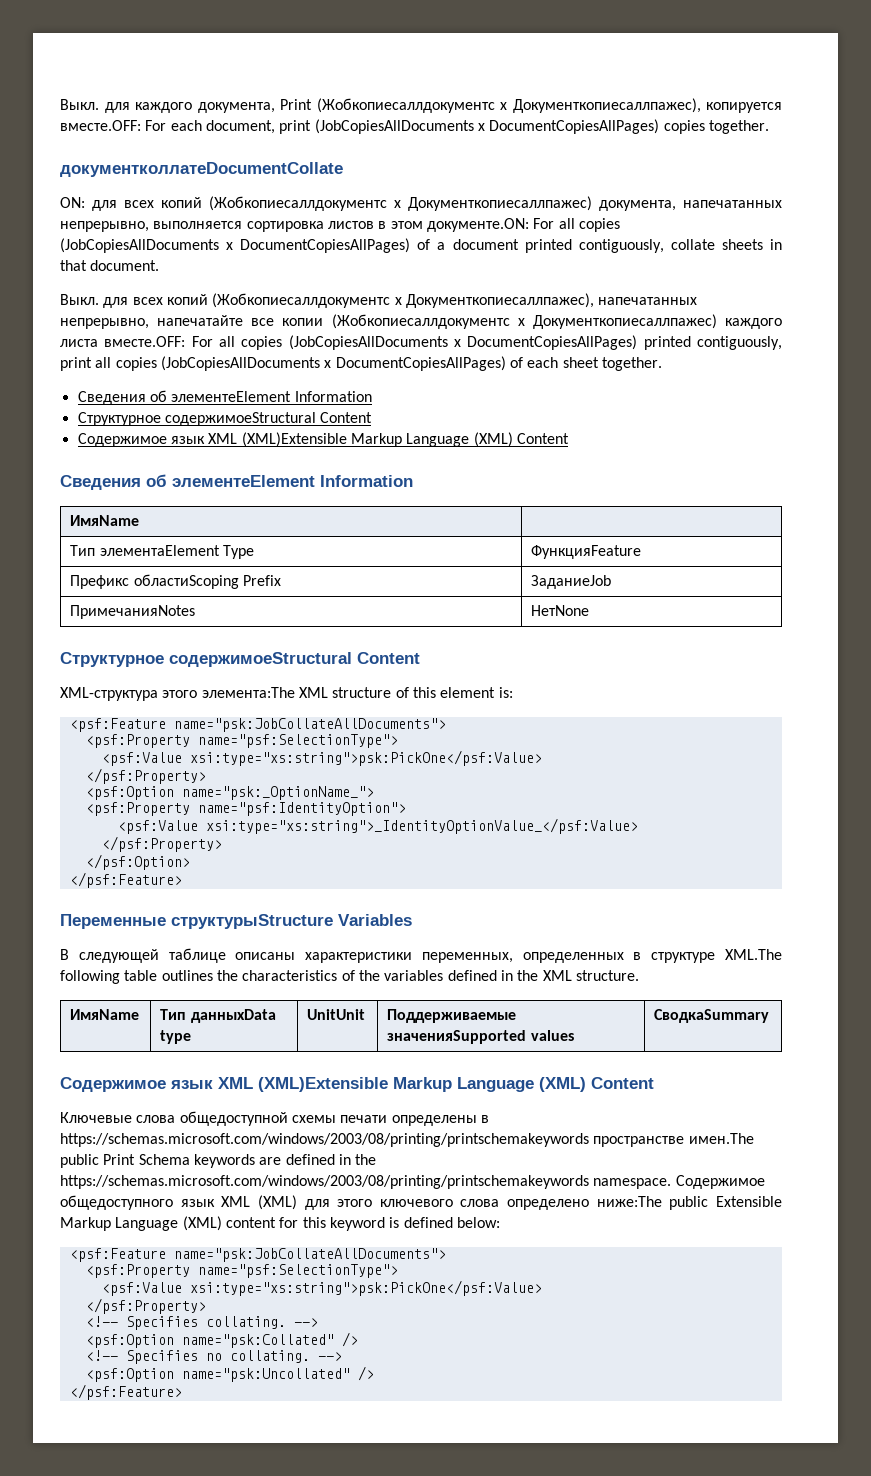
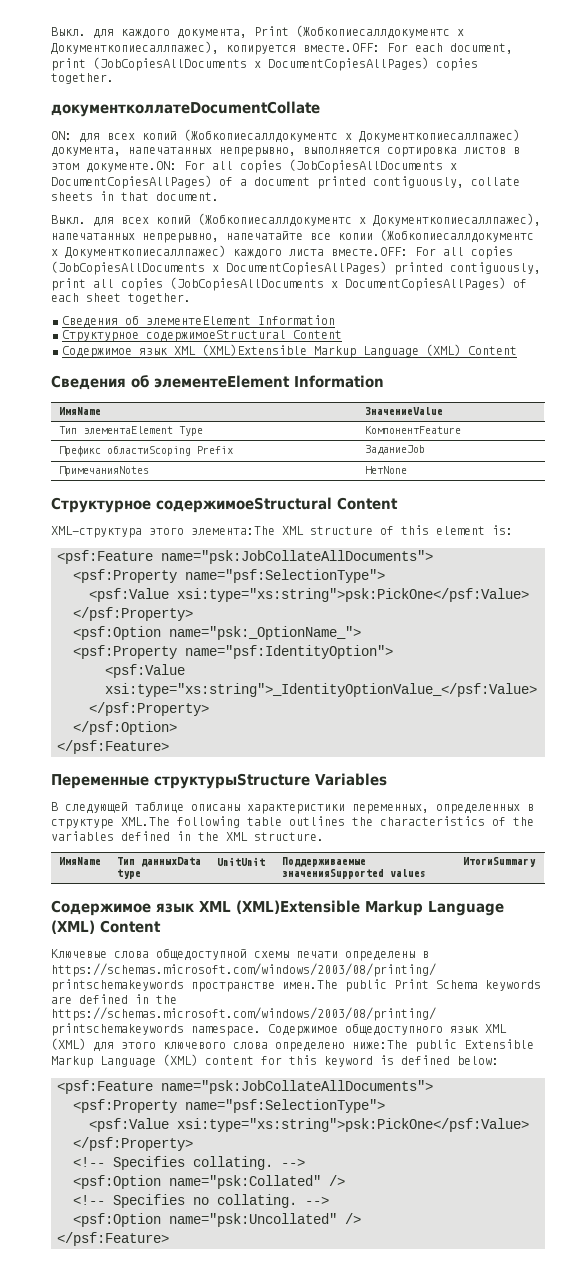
(140, 520) none -> [364,407,443,415] ЗначениеValue
[531,545,642,559] ФункцияFeature -> [364,426,461,434] КомпонентFeature
[654,1009,770,1023] СводкаSummary -> [462,857,536,867] ИтогиSummary

